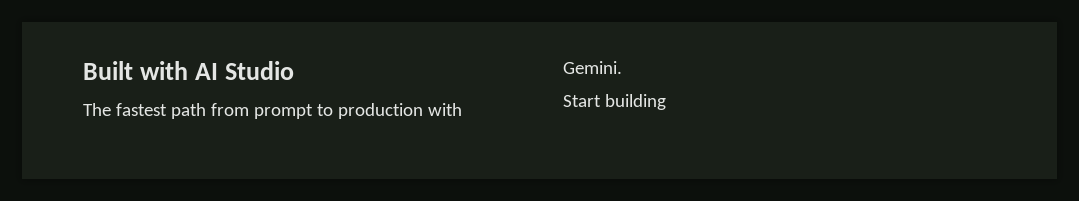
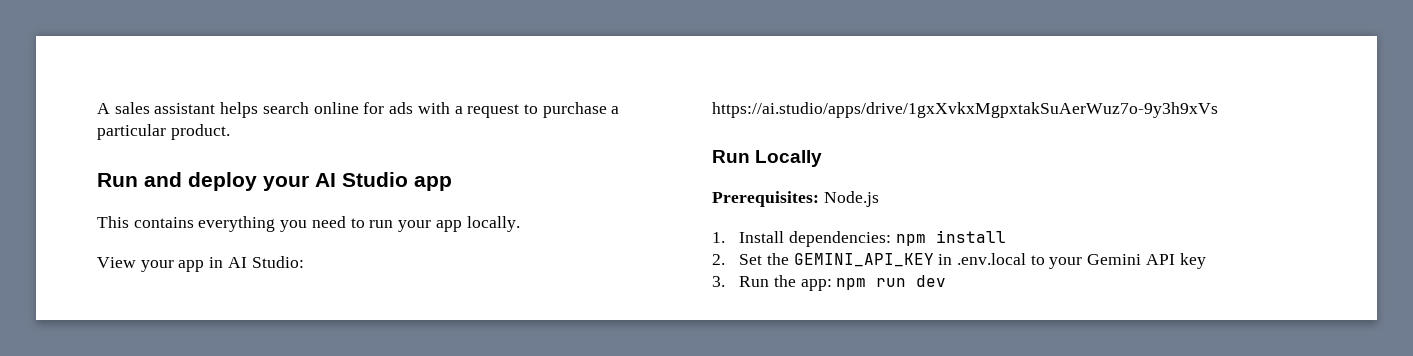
[83,61,295,80] [83,103,462,119] [563,61,622,74] [563,94,666,110] Built with AI Studio // The fastest path from prompt to production with Gemini. // Start building -> [97,102,620,118] [97,124,230,140] [97,172,452,191] [97,216,520,232] [97,256,304,272] [712,102,1218,118] [712,150,823,167] [712,191,879,207] [712,230,1006,247] [712,253,1206,269] [712,275,947,291] A sales assistant helps search online for ads with a request to purchase a particular product. // Run and deploy your AI Studio app // This contains everything you need to run your app locally. // View your app in AI Studio: https://ai.studio/apps/drive/1gxXvkxMgpxtakSuAerWuz7o-9y3h9xVs // Run Locally // Prerequisites: Node.js // 1. Install dependencies: npm install // 2. Set the GEMINI_API_KEY in .env.local to your Gemini API key // 3. Run the app: npm run dev

